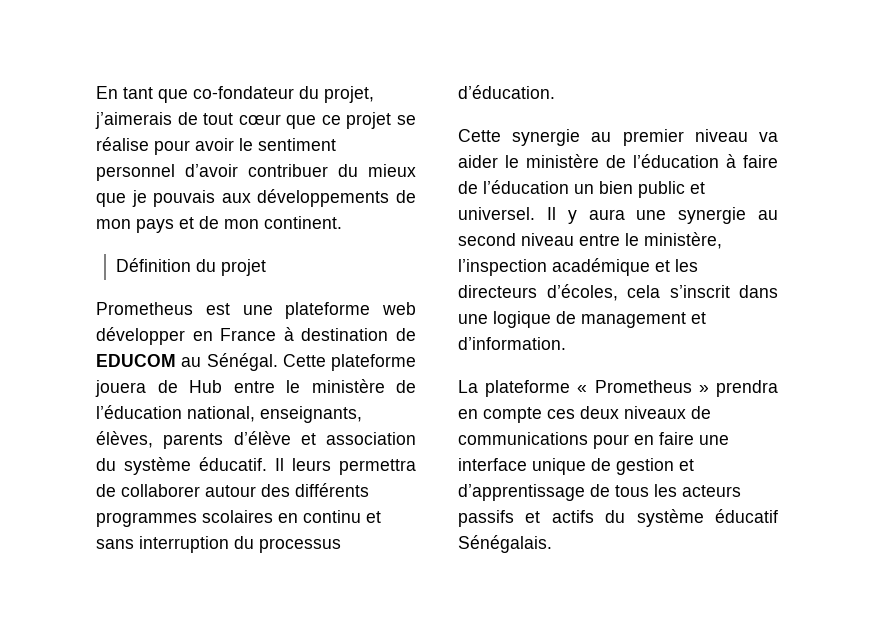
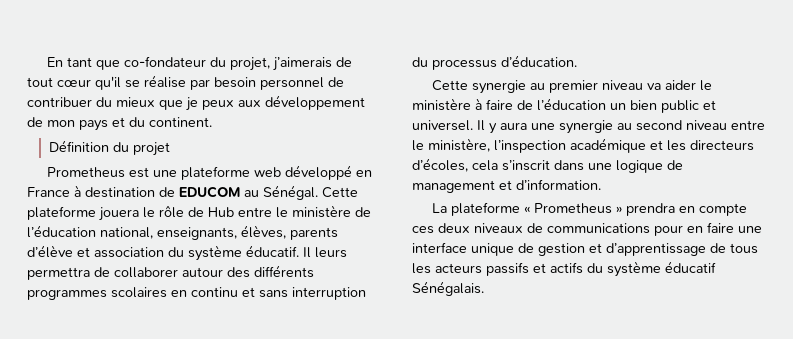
[286,112,416,129] [96,137,336,155] [96,164,238,181] que ce projet se réalise pour avoir le sentiment personnel d’avoir -> [95,75,344,90] qu'il se réalise par besoin personnel de
[153,189,390,207] pouvais aux développements -> [202,95,365,110] peux aux développement
[199,216,259,229] de mon -> [129,117,145,127] du
[96,327,185,345] développer -> [284,165,352,180] développé
(146, 388) none -> [143,206,184,218] le rôle
[606,154,719,168] de l’éducation -> (471, 104) none

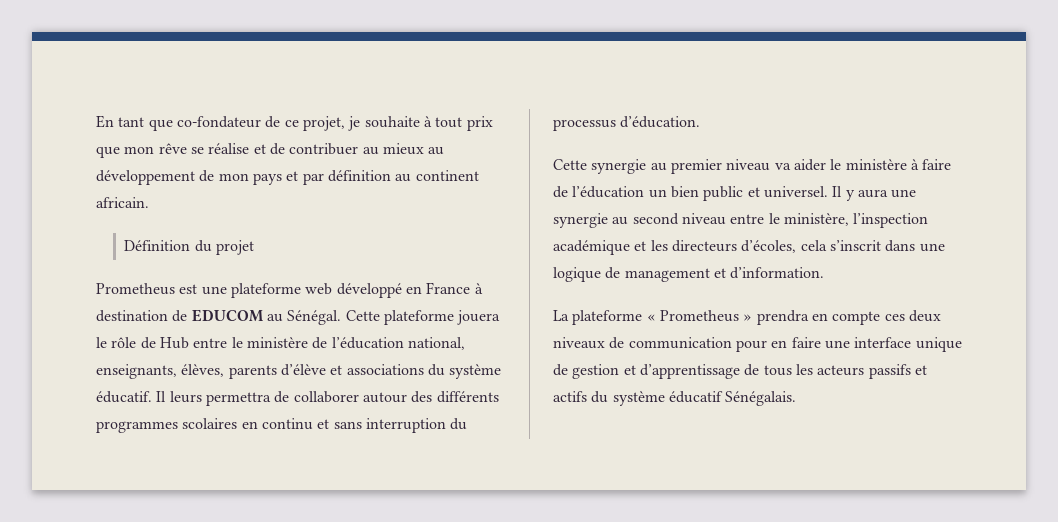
[209,57,352,71] [27,75,344,90] [27,97,261,111] du projet, j’aimerais de tout cœur qu'il se réalise par besoin personnel de contribuer du mieux que je peux aux -> [265,116,493,131] [96,143,445,158] de ce projet, je souhaite à tout prix que mon rêve se réalise et de contribuer au mieux au
[129,117,212,127] du continent. -> [302,170,479,185] [96,197,149,208] par définition au continent africain.
[94,247,164,258] association -> [346,364,424,375] associations
[547,223,650,234] communications -> [628,337,732,349] communication

